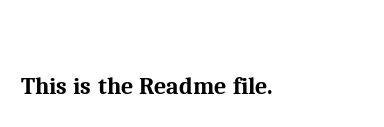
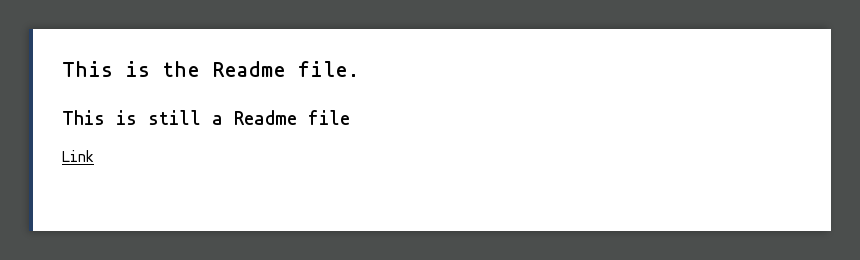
(273, 85) none -> [62,110,350,125] [62,150,94,162] // This is still a Readme file // Link

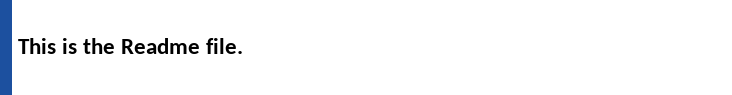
[62,110,350,125] [62,150,94,162] // This is still a Readme file // Link -> (244, 46) none

